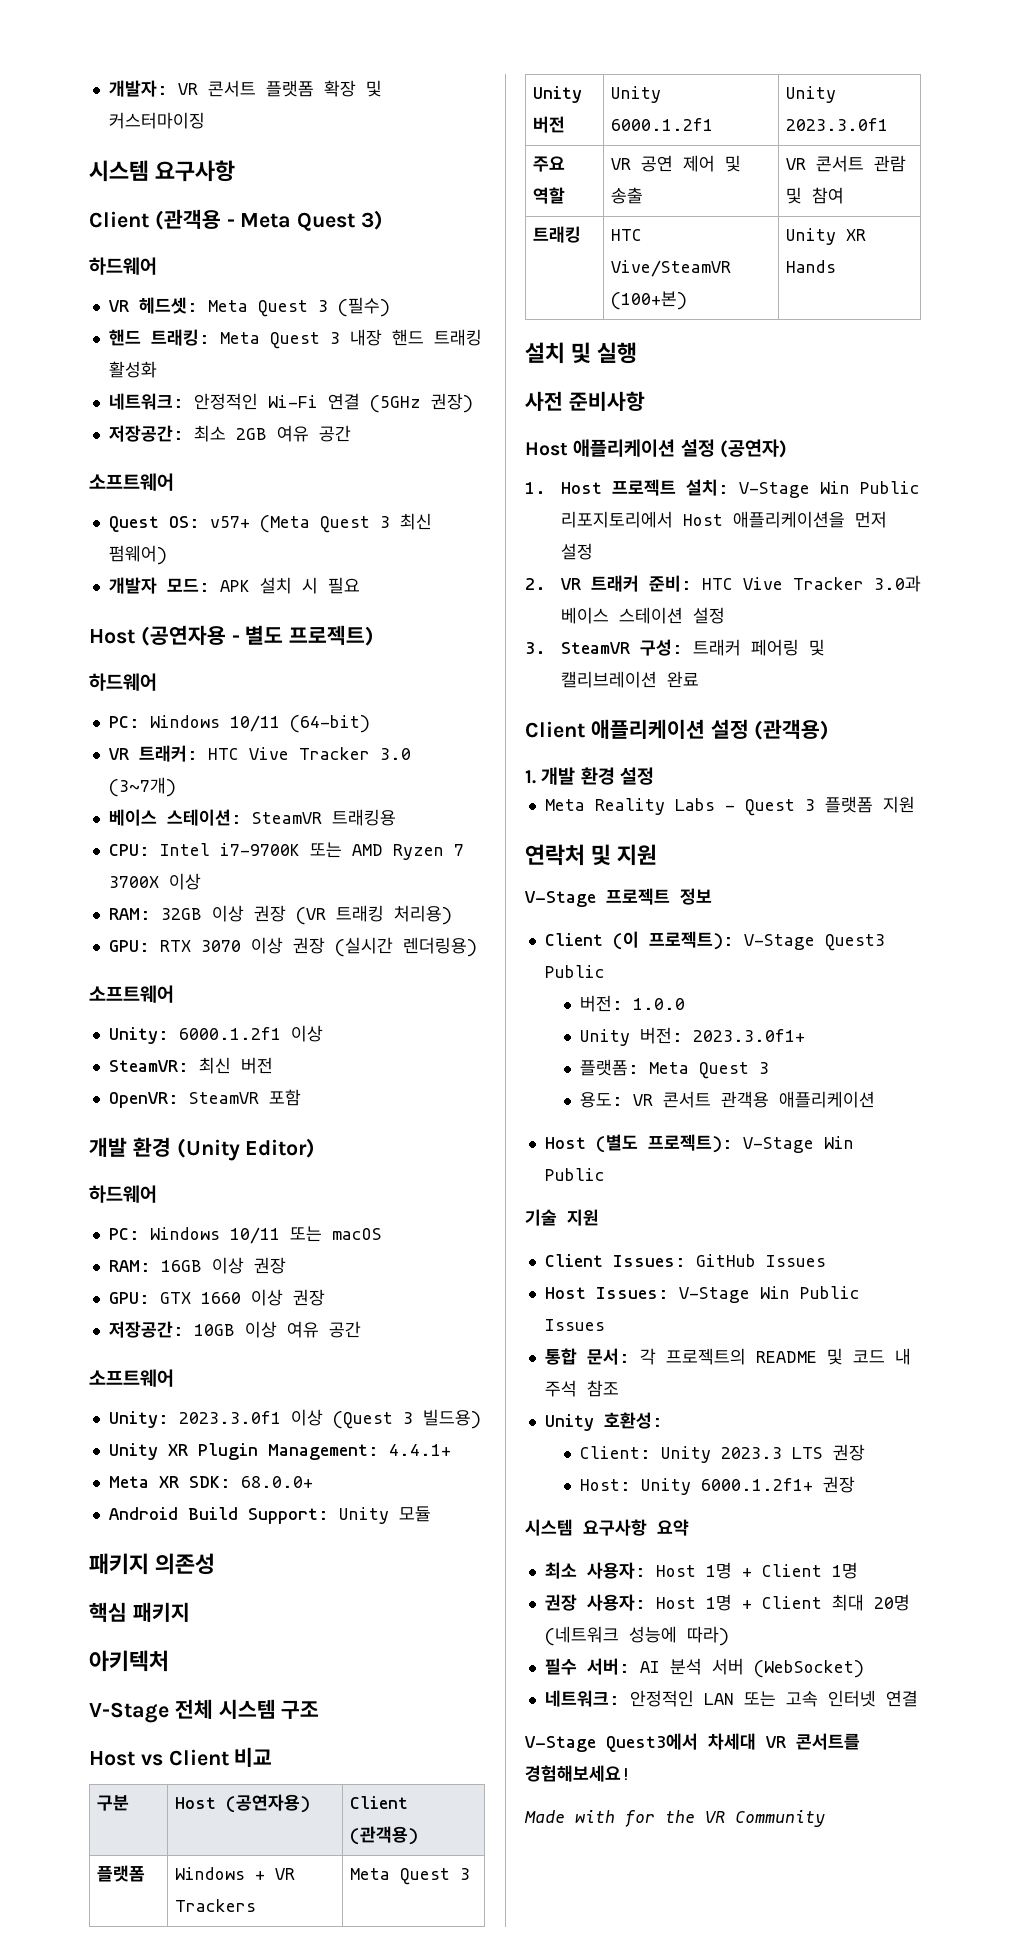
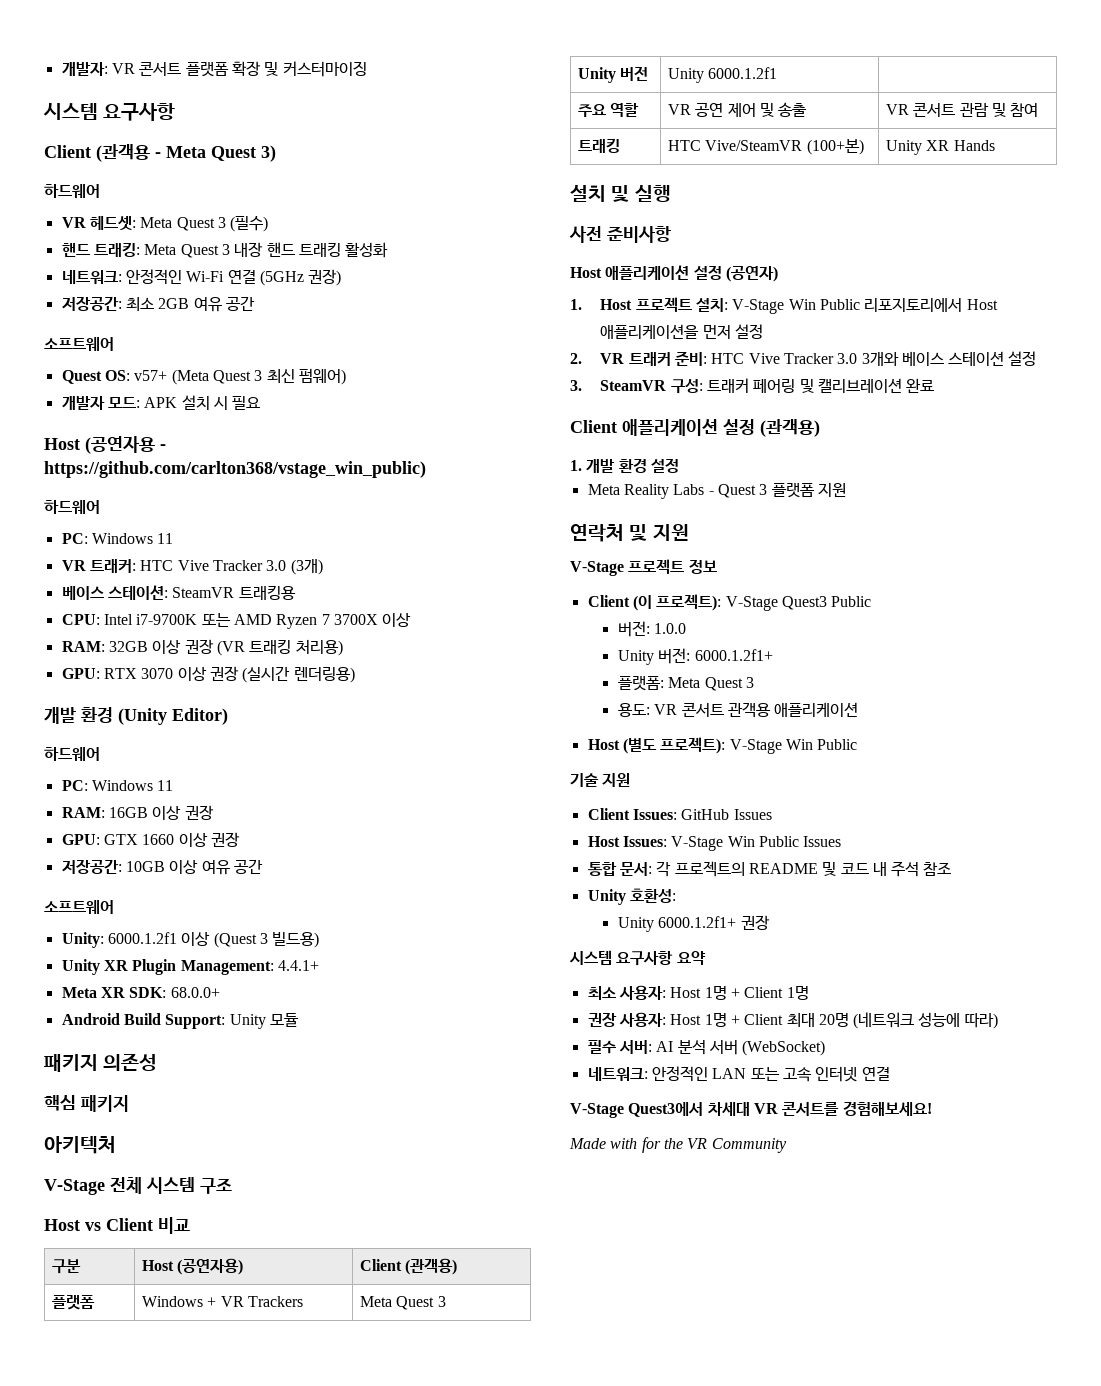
[245,625,375,646] [89,673,157,691] [108,715,370,733] 별도 프로젝트) // 하드웨어 // PC: Windows 10/11 (64-bit) -> [44,461,426,478] [44,500,100,514] [61,533,174,544] https://github.com/carlton368/vstage_win_public) // 하드웨어 // PC: Windows 11
[108,777,176,797] (3~7개) -> [290,559,323,575] (3개)
[89,985,174,1003] [108,1025,323,1044] [108,1057,273,1074] [108,1089,301,1108] // 소프트웨어 // Unity: 6000.1.2f1 이상 // SteamVR: 최신 버전 // OpenVR: SteamVR 포함 -> (355, 675) none
[229,1226,382,1244] 10/11 또는 macOS -> [157,780,174,791] 11
[178,1411,281,1424] 2023.3.0f1 -> [107,932,177,944] 6000.1.2f1
[786,86,837,103] [786,118,889,131] Unity 2023.3.0f1 -> (778, 73) none
[873,575,921,592] 3.0과 -> [837,352,899,366] 3.0 3개와
[693,1029,806,1042] 2023.3.0f1+ -> [694,649,773,661] 6000.1.2f1+
[580,1444,866,1463] [580,1479,632,1491] Client: Unity 2023.3 LTS 권장 // Host: -> (676, 895) none

